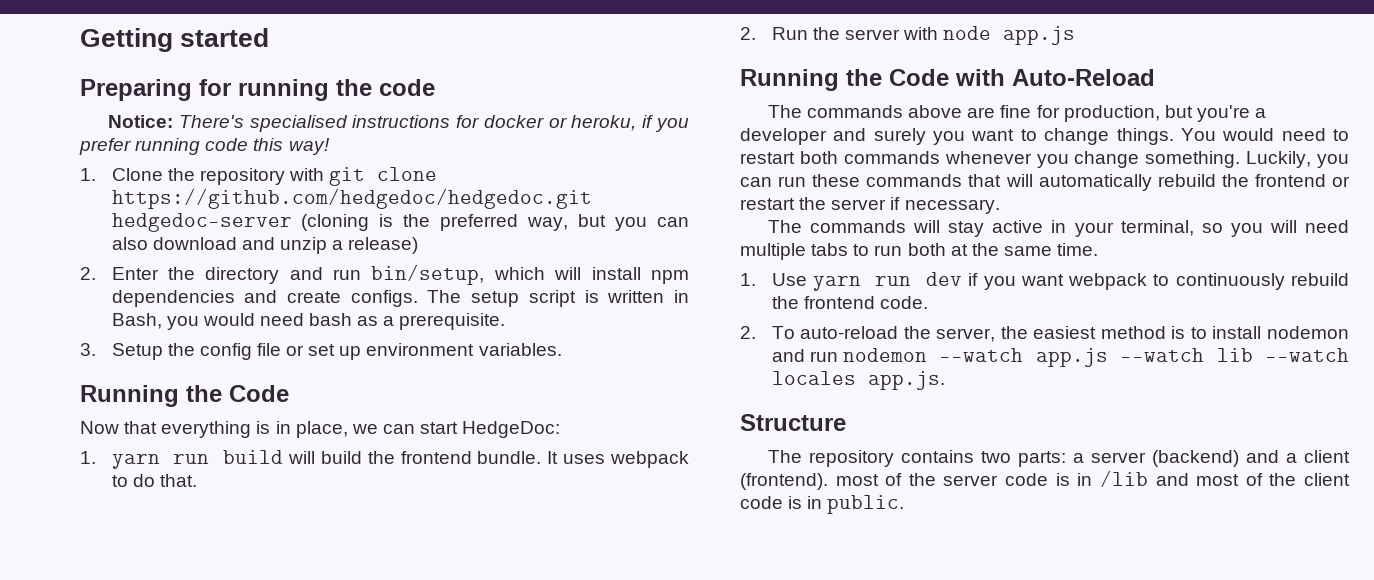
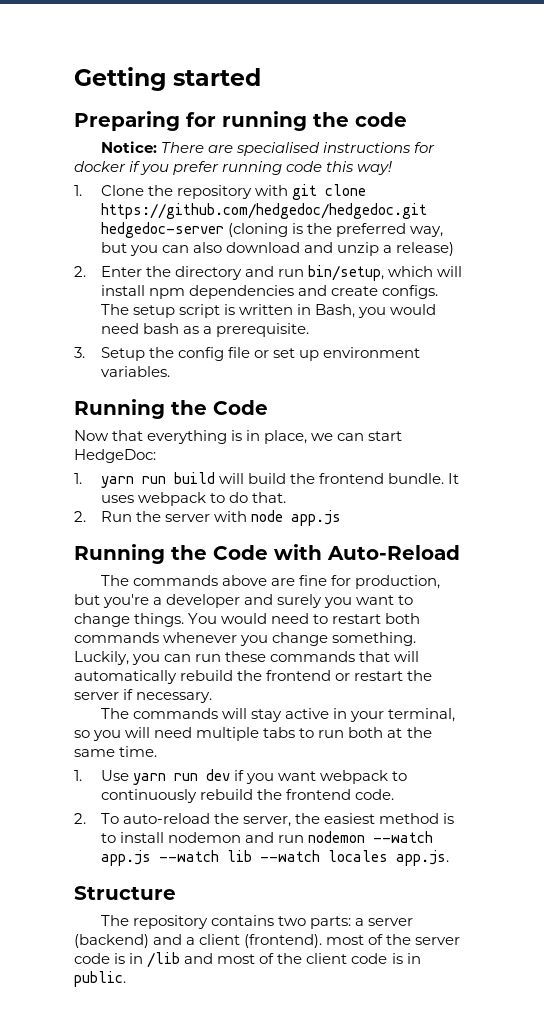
[178,115,244,128] There's -> [160,142,233,153] There are
[548,115,637,131] or heroku, -> (126, 166) none

